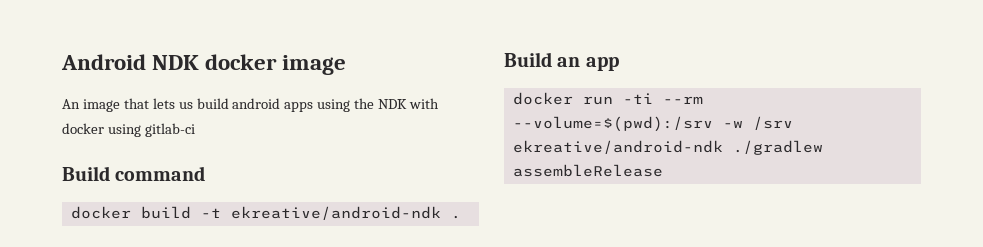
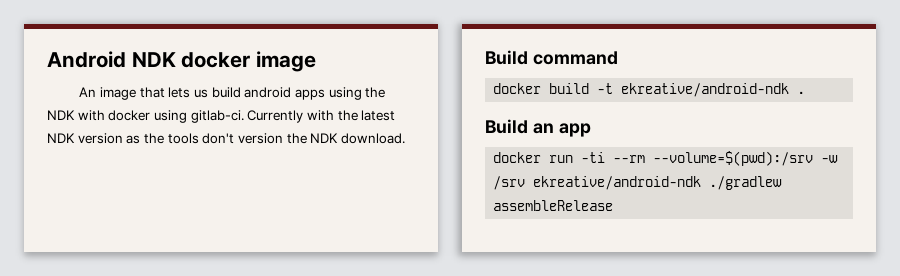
[144,123,195,137] gitlab-ci -> [190,110,396,123] [47,133,405,144] gitlab-ci. Currently with the latest NDK version as the tools don't version the NDK download.

